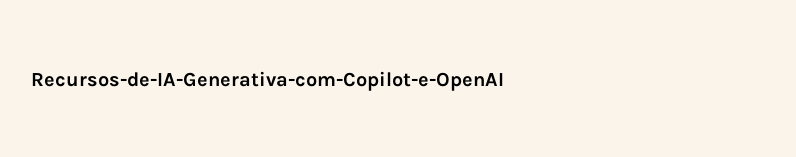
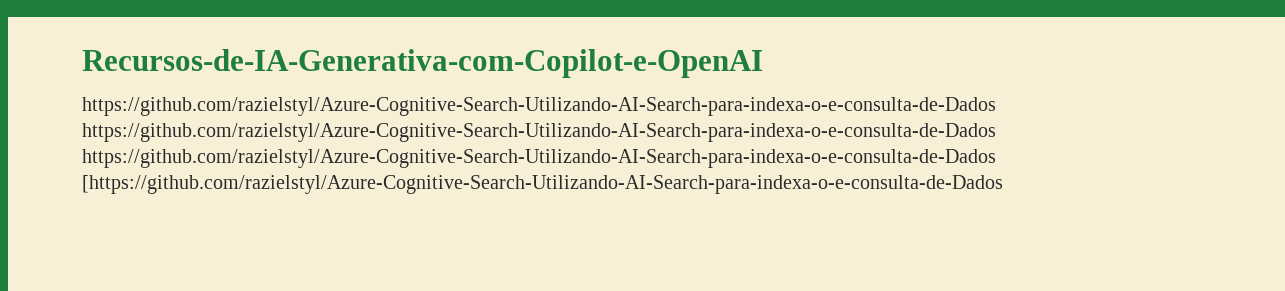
(504, 81) none -> [82,97,996,116] [82,123,996,142] [82,149,996,168] [82,175,1003,194] // https://github.com/razielstyl/Azure-Cognitive-Search-Utilizando-AI-Search-para-indexa-o-e-consulta-de-Dados https://github.com/razielstyl/Azure-Cognitive-Search-Utilizando-AI-Search-para-indexa-o-e-consulta-de-Dados https://github.com/razielstyl/Azure-Cognitive-Search-Utilizando-AI-Search-para-indexa-o-e-consulta-de-Dados [https://github.com/razielstyl/Azure-Cognitive-Search-Utilizando-AI-Search-para-indexa-o-e-consulta-de-Dados

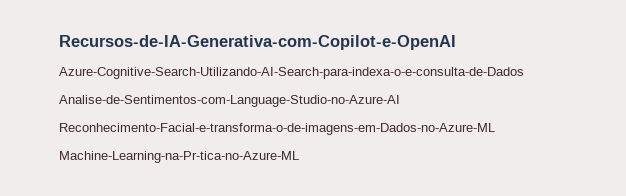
[82,97,996,116] [82,123,996,142] [82,149,996,168] [82,175,1003,194] https://github.com/razielstyl/Azure-Cognitive-Search-Utilizando-AI-Search-para-indexa-o-e-consulta-de-Dados https://github.com/razielstyl/Azure-Cognitive-Search-Utilizando-AI-Search-para-indexa-o-e-consulta-de-Dados https://github.com/razielstyl/Azure-Cognitive-Search-Utilizando-AI-Search-para-indexa-o-e-consulta-de-Dados [https://github.com/razielstyl/Azure-Cognitive-Search-Utilizando-AI-Search-para-indexa-o-e-consulta-de-Dados -> [59,67,524,79] [59,95,400,107] [59,123,495,135] [59,151,299,163] Azure-Cognitive-Search-Utilizando-AI-Search-para-indexa-o-e-consulta-de-Dados // Analise-de-Sentimentos-com-Language-Studio-no-Azure-AI // Reconhecimento-Facial-e-transforma-o-de-imagens-em-Dados-no-Azure-ML // Machine-Learning-na-Pr-tica-no-Azure-ML

